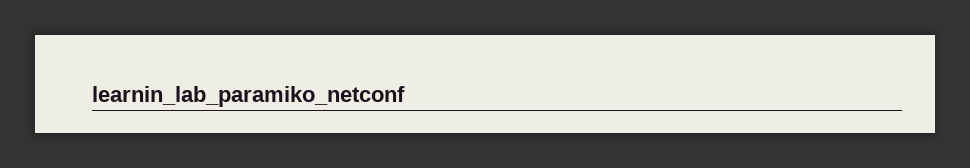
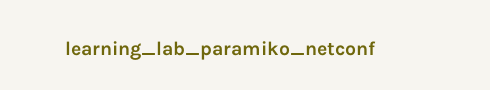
[92,86,405,107] learnin_lab_paramiko_netconf -> [65,41,376,60] learning_lab_paramiko_netconf

